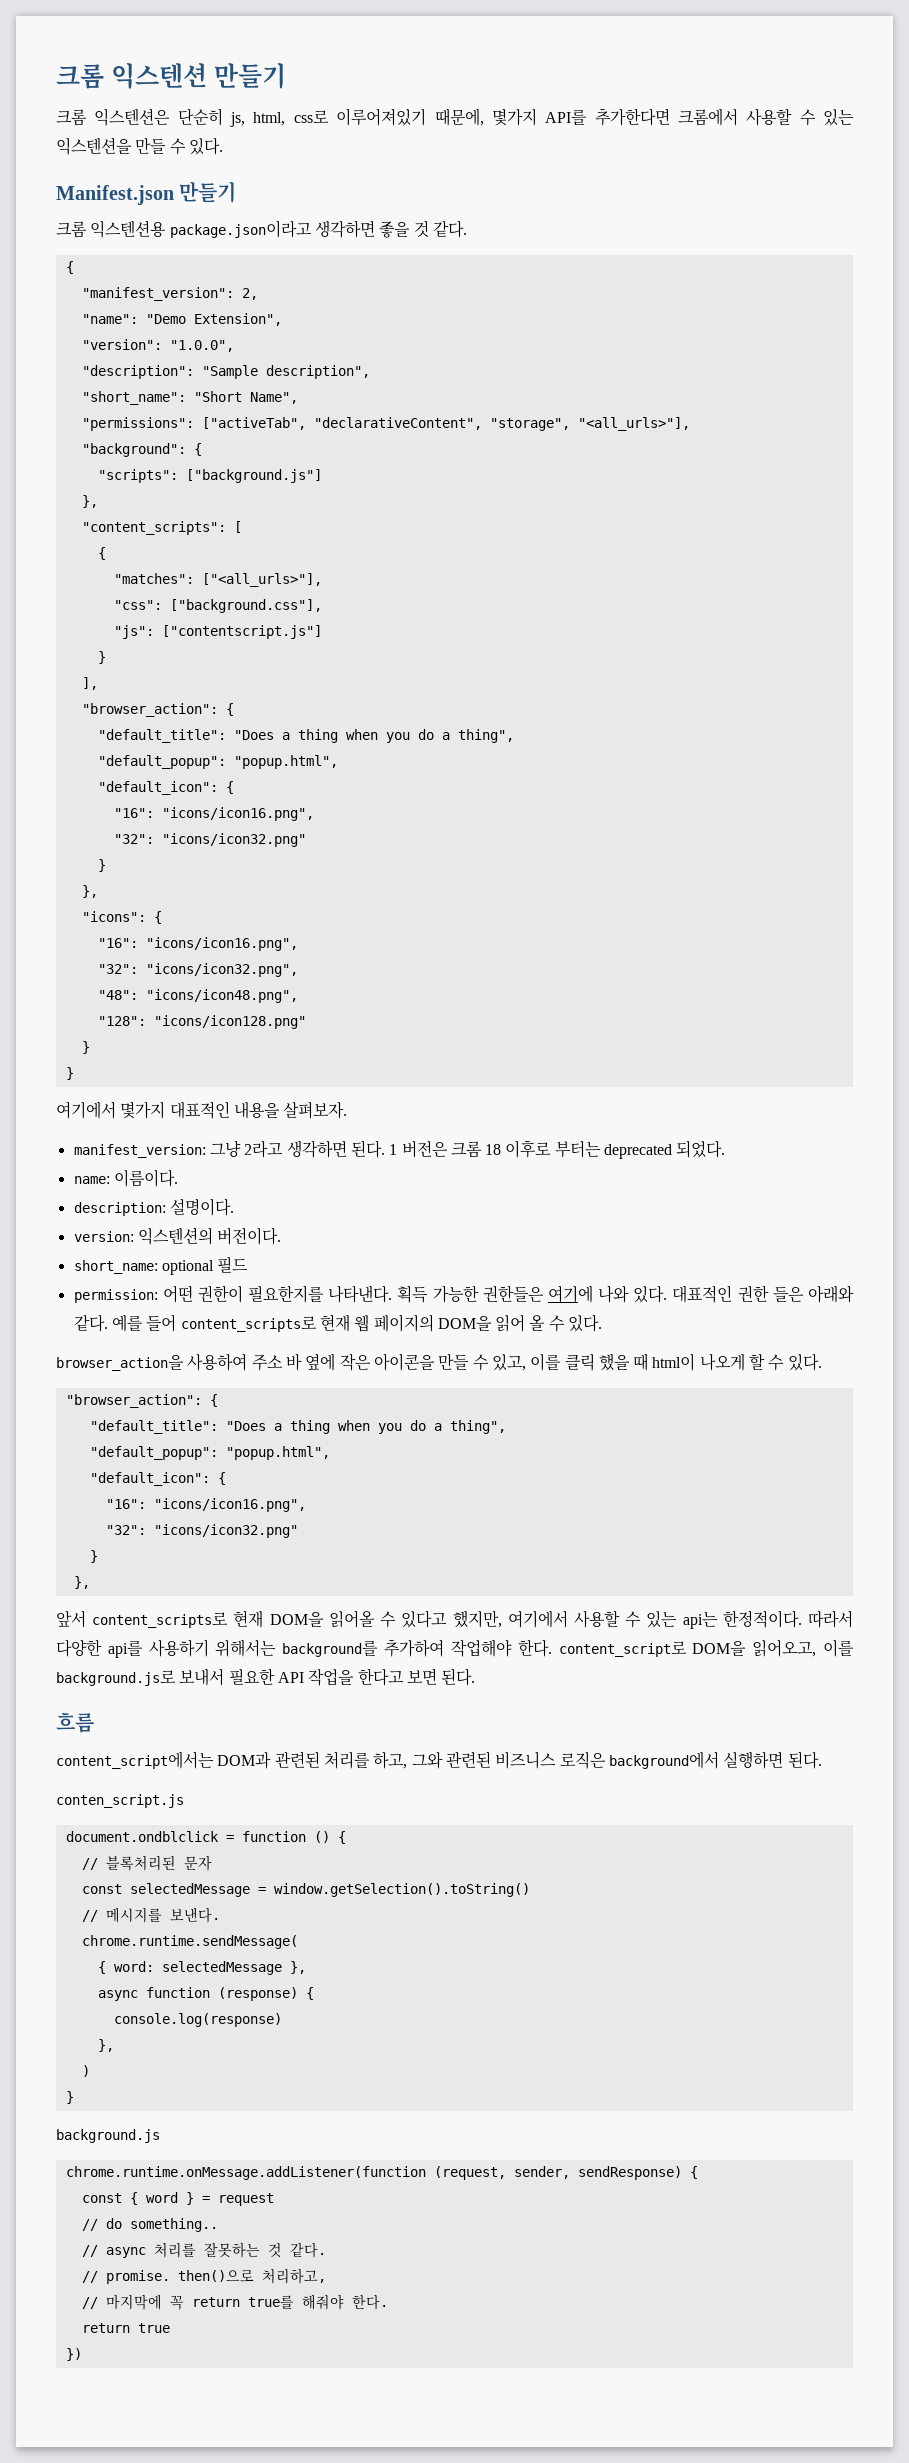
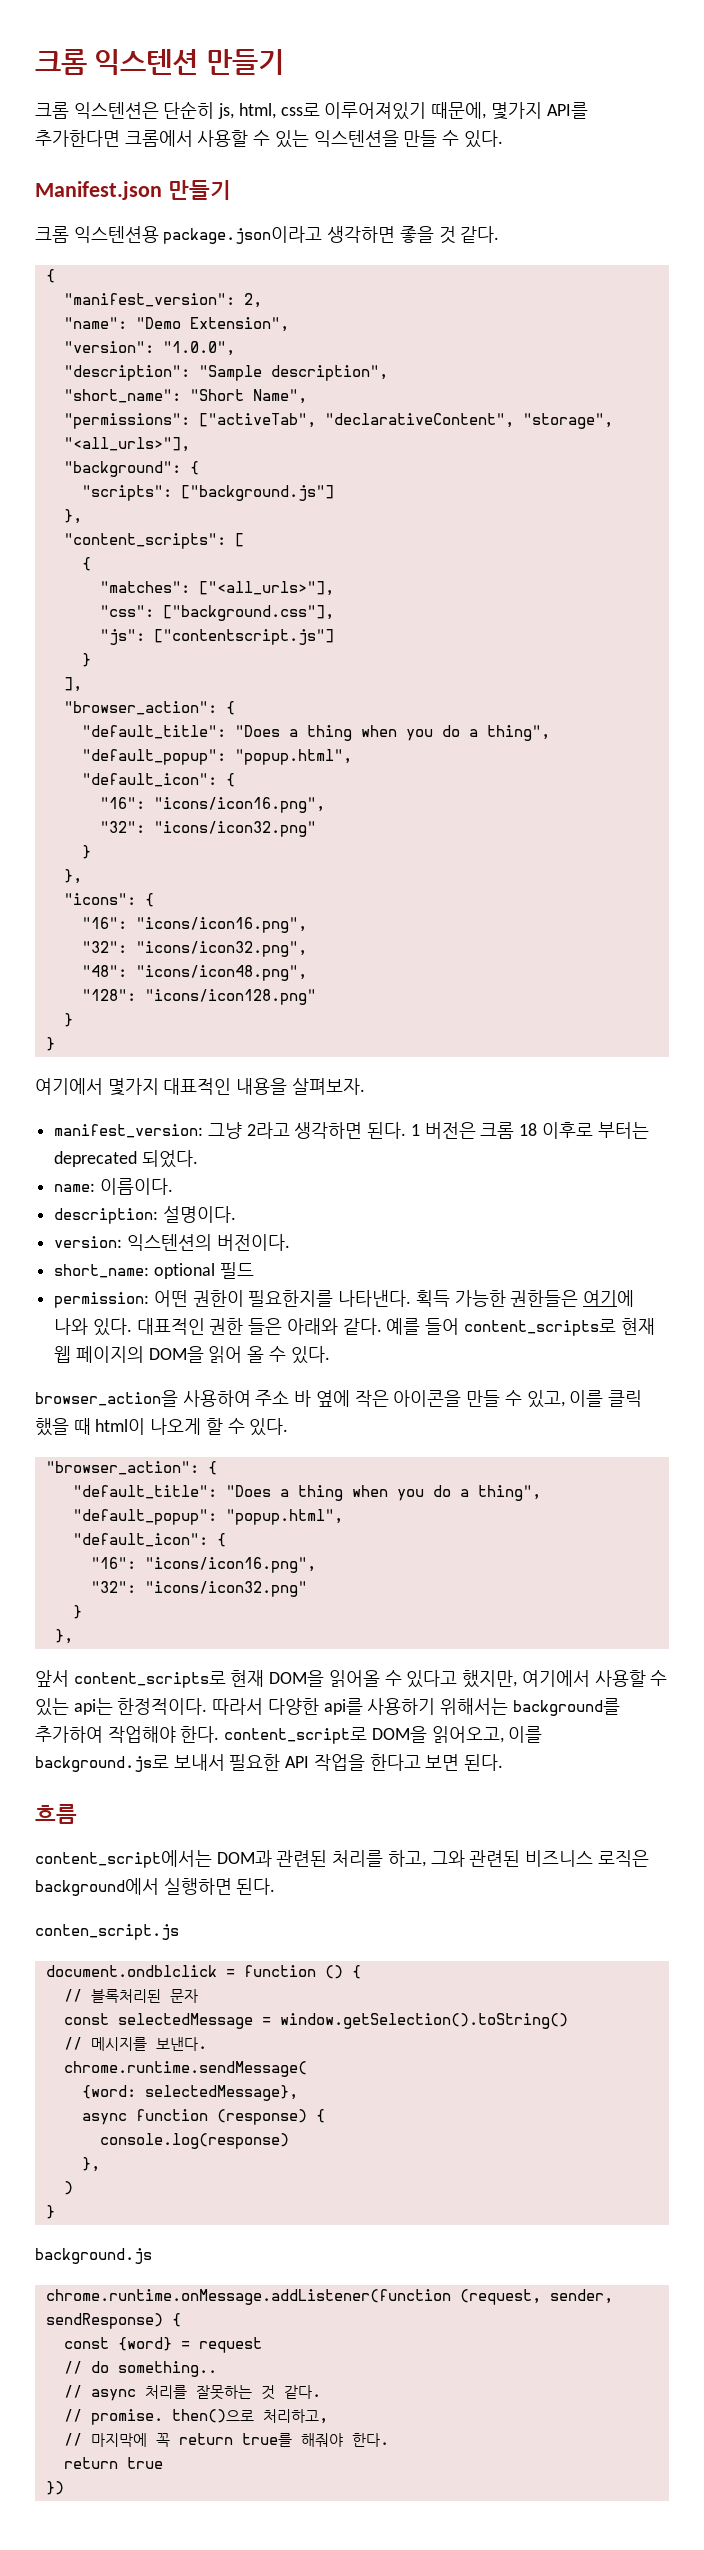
[97,1961,306,1975] { word: selectedMessage }, -> [81,2085,298,2101] {word: selectedMessage},
[129,2192,194,2205] { word } -> [117,2337,172,2351] {word}

